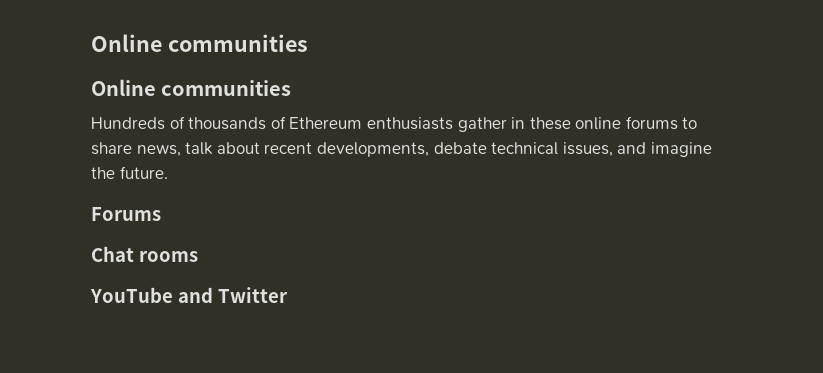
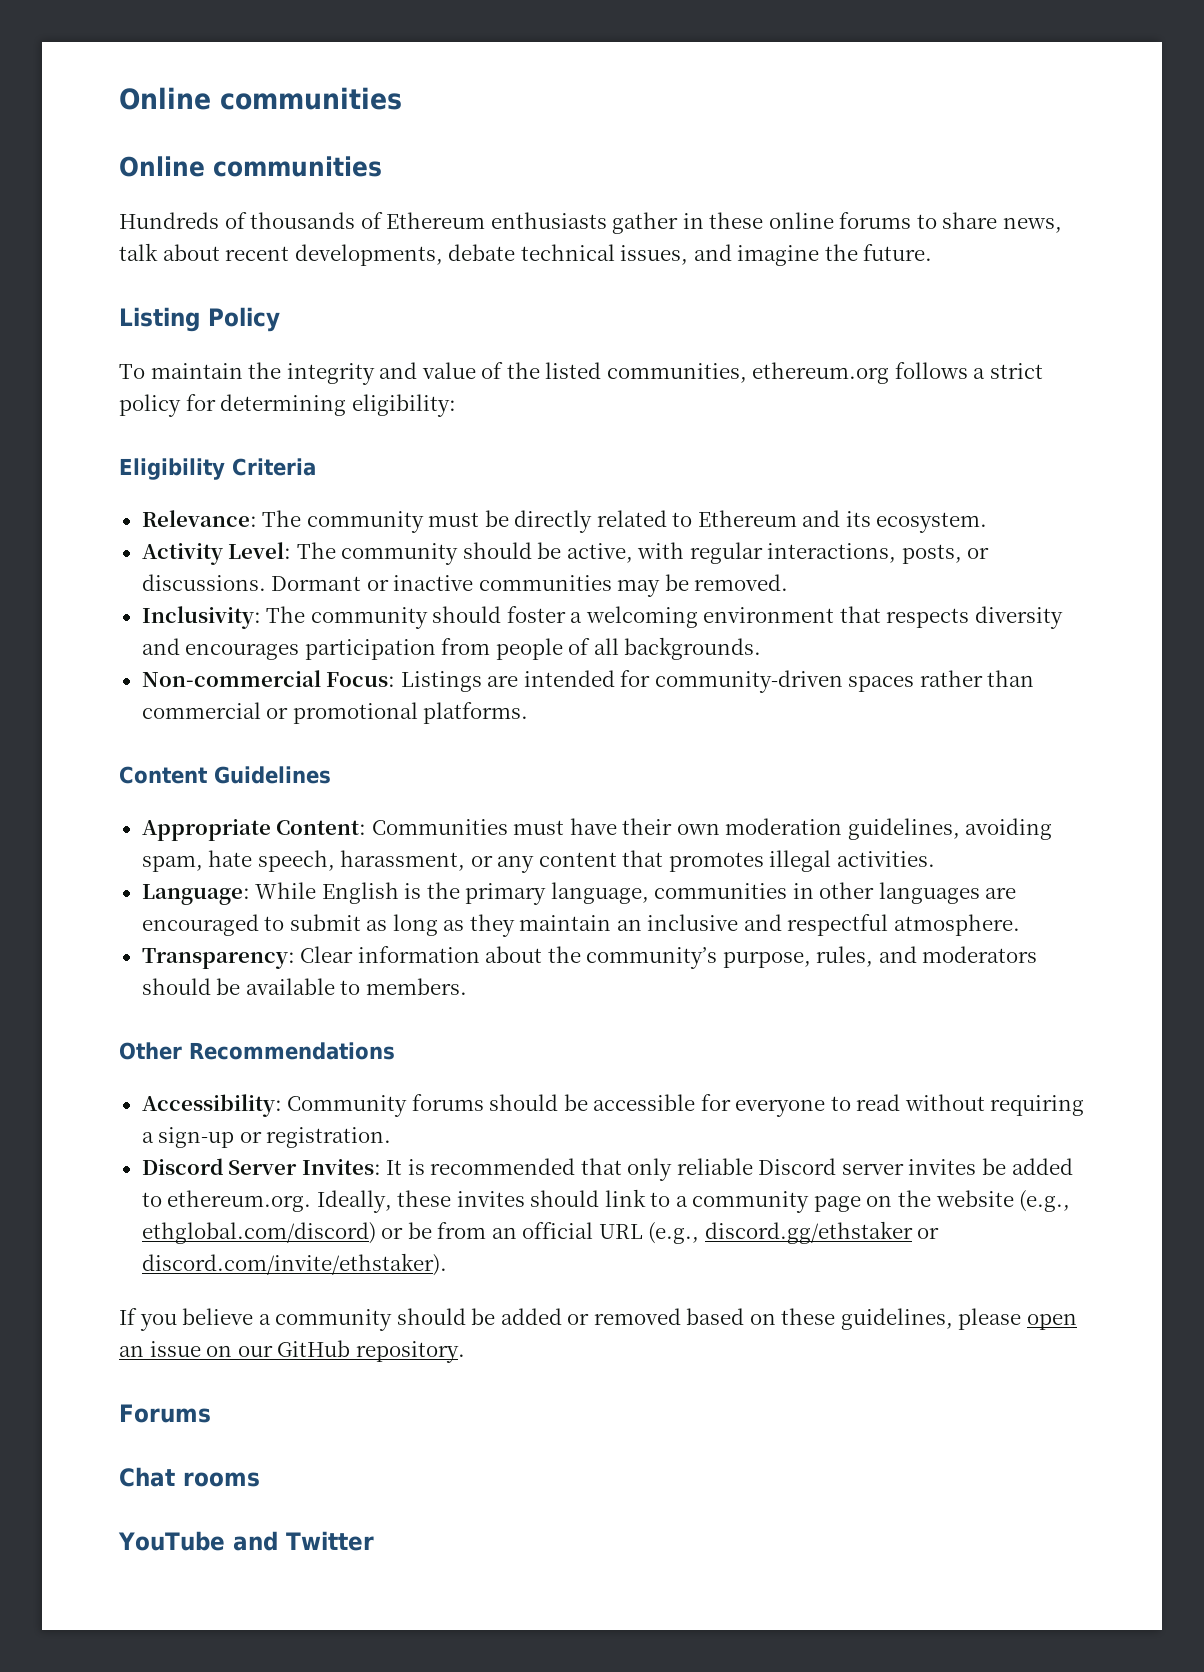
(168, 172) none -> [119,307,280,332] [119,362,1043,385] [119,394,456,417] [119,458,316,480] [141,510,988,533] [141,542,990,565] [141,574,789,597] [141,606,1063,629] [141,637,762,660] [141,670,1035,693] [141,702,529,724] [119,766,331,784] [141,818,1053,841] [141,850,935,873] [141,882,1017,905] [141,914,1020,937] [141,946,1038,969] [141,978,467,995] [119,1042,395,1060] [141,1094,1085,1117] [141,1127,392,1148] [141,1158,1073,1181] [141,1189,1071,1213] [141,1221,940,1244] [141,1253,447,1276] [119,1308,1078,1331] [119,1340,465,1363] // Listing Policy // To maintain the integrity and value of the listed communities, ethereum.org follows a strict policy for determining eligibility: // Eligibility Criteria // Relevance: The community must be directly related to Ethereum and its ecosystem. // Activity Level: The community should be active, with regular interactions, posts, or discussions. Dormant or inactive communities may be removed. // Inclusivity: The community should foster a welcoming environment that respects diversity and encourages participation from people of all backgrounds. // Non-commercial Focus: Listings are intended for community-driven spaces rather than commercial or promotional platforms. // Content Guidelines // Appropriate Content: Communities must have their own moderation guidelines, avoiding spam, hate speech, harassment, or any content that promotes illegal activities. // Language: While English is the primary language, communities in other languages are encouraged to submit as long as they maintain an inclusive and respectful atmosphere. // Transparency: Clear information about the community’s purpose, rules, and moderators should be available to members. // Other Recommendations // Accessibility: Community forums should be accessible for everyone to read without requiring a sign-up or registration. // Discord Server Invites: It is recommended that only reliable Discord server invites be added to ethereum.org. Ideally, these invites should link to a community page on the website (e.g., ethglobal.com/discord) or be from an official URL (e.g., discord.gg/ethstaker or discord.com/invite/ethstaker). // If you believe a community should be added or removed based on these guidelines, please open an issue on our GitHub repository.

